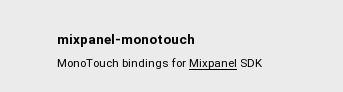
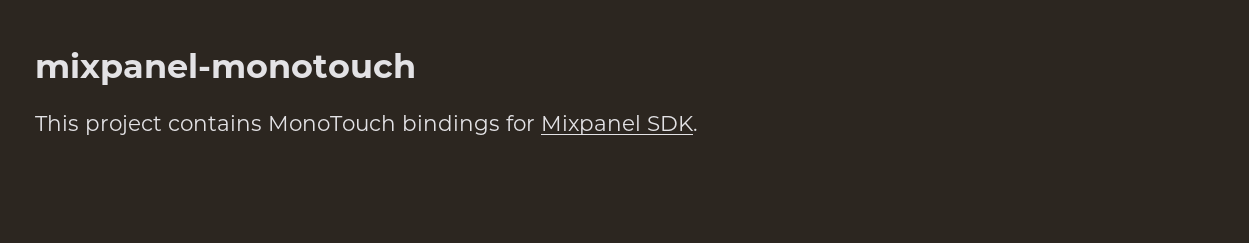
(195, 40) none -> [35,115,262,135] This project contains
[240,59,264,67] SDK -> [647,116,698,131] SDK.

